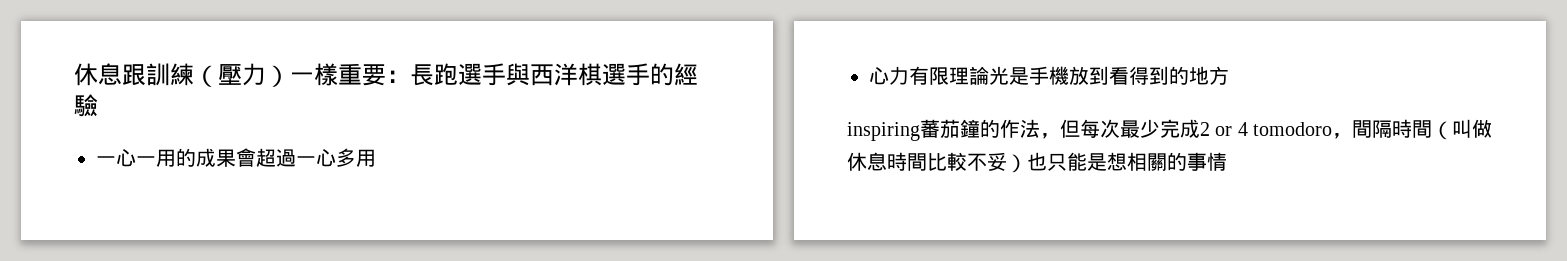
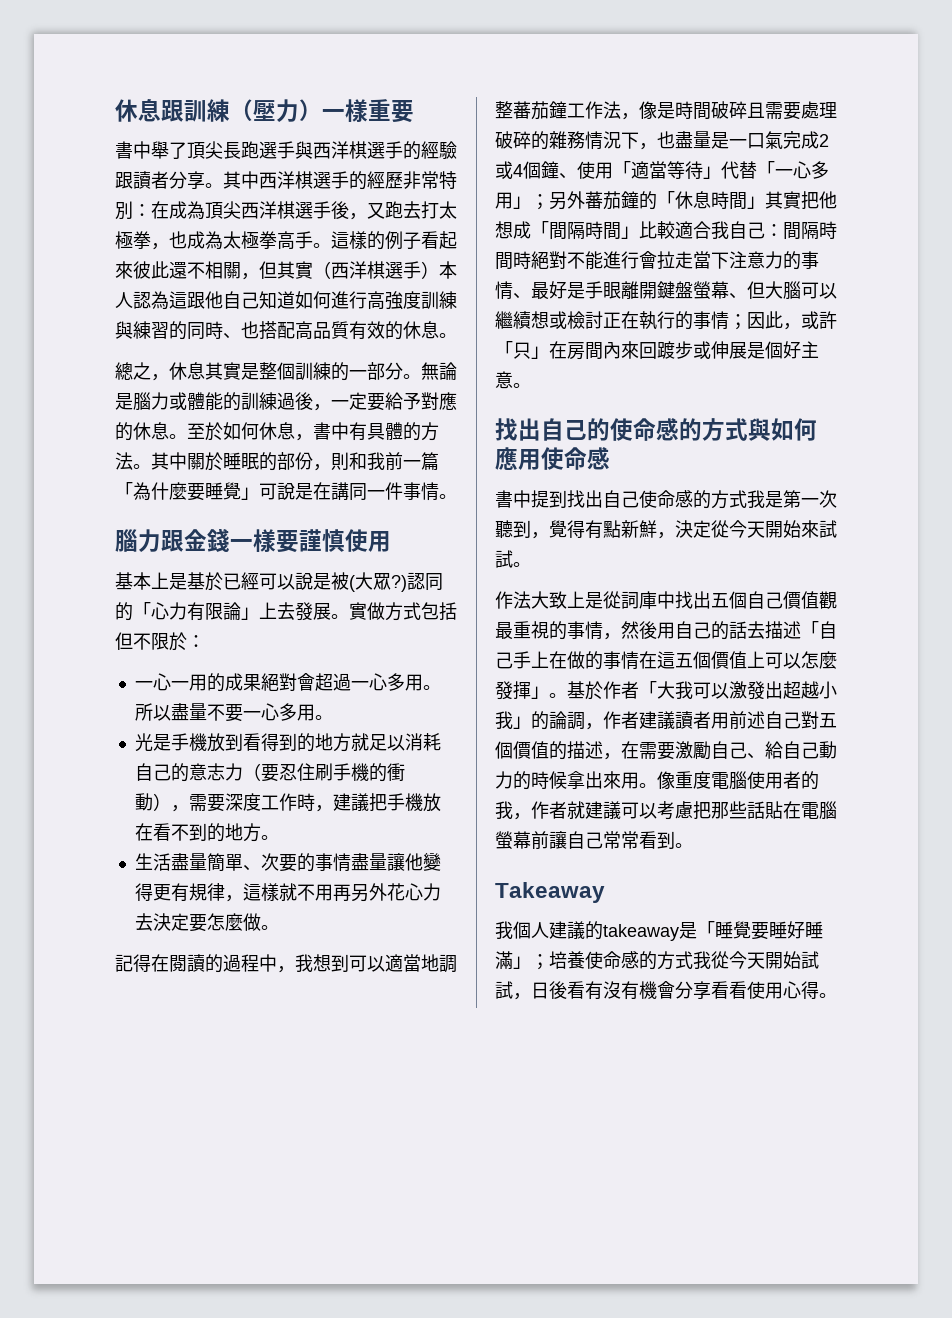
[386,70,410,83] ： -> [115,141,223,159] // 書中舉了頂尖
(98, 105) none -> [115,171,457,190] [115,201,457,220] [115,231,457,250] [115,261,457,280] [115,291,457,310] [115,321,457,340] [115,362,457,381] [115,392,457,411] [115,422,439,441] [115,452,439,471] [115,482,457,501] [115,529,391,553] [115,572,443,592] [115,602,457,621] [115,632,205,651] 跟讀者分享。其中西洋棋選手的經歷非常特別：在成為頂尖西洋棋選手後，又跑去打太極拳，也成為太極拳高手。這樣的例子看起來彼此還不相關，但其實（西洋棋選手）本人認為這跟他自己知道如何進行高強度訓練與練習的同時、也搭配高品質有效的休息。 // 總之，休息其實是整個訓練的一部分。無論是腦力或體能的訓練過後，一定要給予對應的休息。至於如何休息，書中有具體的方法。其中關於睡眠的部份，則和我前一篇「為什麼要睡覺」可說是在講同一件事情。 // 腦力跟金錢一樣要謹慎使用 // 基本上是基於已經可以說是被(大眾?)認同的「心力有限論」上去發展。實做方式包括但不限於：
(236, 158) none -> [260,673,297,691] 絕對
[869,66,989,85] // 心力有限理論 -> [422,685,441,690] [134,703,333,722] 。所以盡量不要一心多用。 //
[847,119,1493,141] [847,152,1227,173] // inspiring蕃茄鐘的作法，但每次最少完成2 or 4 tomodoro，間隔時間（叫做休息時間比較不妥）也只能是想相關的事情 -> [350,733,441,751] [134,763,405,782] [134,793,441,812] [134,823,279,842] [134,852,441,872] [134,883,441,902] [134,913,279,932] [115,954,457,973] [495,101,837,120] [495,131,829,150] [495,161,829,180] [495,191,837,210] [495,221,837,240] [495,251,819,270] [495,281,837,300] [495,311,837,330] [495,341,819,360] [495,371,531,389] [495,418,817,441] [495,447,610,470] [495,490,837,509] [495,520,837,539] [495,550,531,568] [495,591,837,609] [495,621,837,640] [495,651,837,670] [495,681,837,700] [495,711,837,730] [495,741,837,760] [495,771,819,790] [495,801,837,820] [495,831,693,849] [495,882,605,903] [495,921,823,941] [495,951,819,970] [495,981,837,1000] 就足以消耗自己的意志力（要忍住刷手機的衝動），需要深度工作時，建議把手機放在看不到的地方。 // 生活盡量簡單、次要的事情盡量讓他變得更有規律，這樣就不用再另外花心力去決定要怎麼做。 // 記得在閱讀的過程中，我想到可以適當地調整蕃茄鐘工作法，像是時間破碎且需要處理破碎的雜務情況下，也盡量是一口氣完成2或4個鐘、使用「適當等待」代替「一心多用」；另外蕃茄鐘的「休息時間」其實把他想成「間隔時間」比較適合我自己：間隔時間時絕對不能進行會拉走當下注意力的事情、最好是手眼離開鍵盤螢幕、但大腦可以繼續想或檢討正在執行的事情；因此，或許「只」在房間內來回踱步或伸展是個好主意。 // 找出自己的使命感的方式與如何應用使命感 // 書中提到找出自己使命感的方式我是第一次聽到，覺得有點新鮮，決定從今天開始來試試。 // 作法大致上是從詞庫中找出五個自己價值觀最重視的事情，然後用自己的話去描述「自己手上在做的事情在這五個價值上可以怎麼發揮」。基於作者「大我可以激發出超越小我」的論調，作者建議讀者用前述自己對五個價值的描述，在需要激勵自己、給自己動力的時候拿出來用。像重度電腦使用者的我，作者就建議可以考慮把那些話貼在電腦螢幕前讓自己常常看到。 // Takeaway // 我個人建議的takeaway是「睡覺要睡好睡滿」；培養使命感的方式我從今天開始試試，日後看有沒有機會分享看看使用心得。

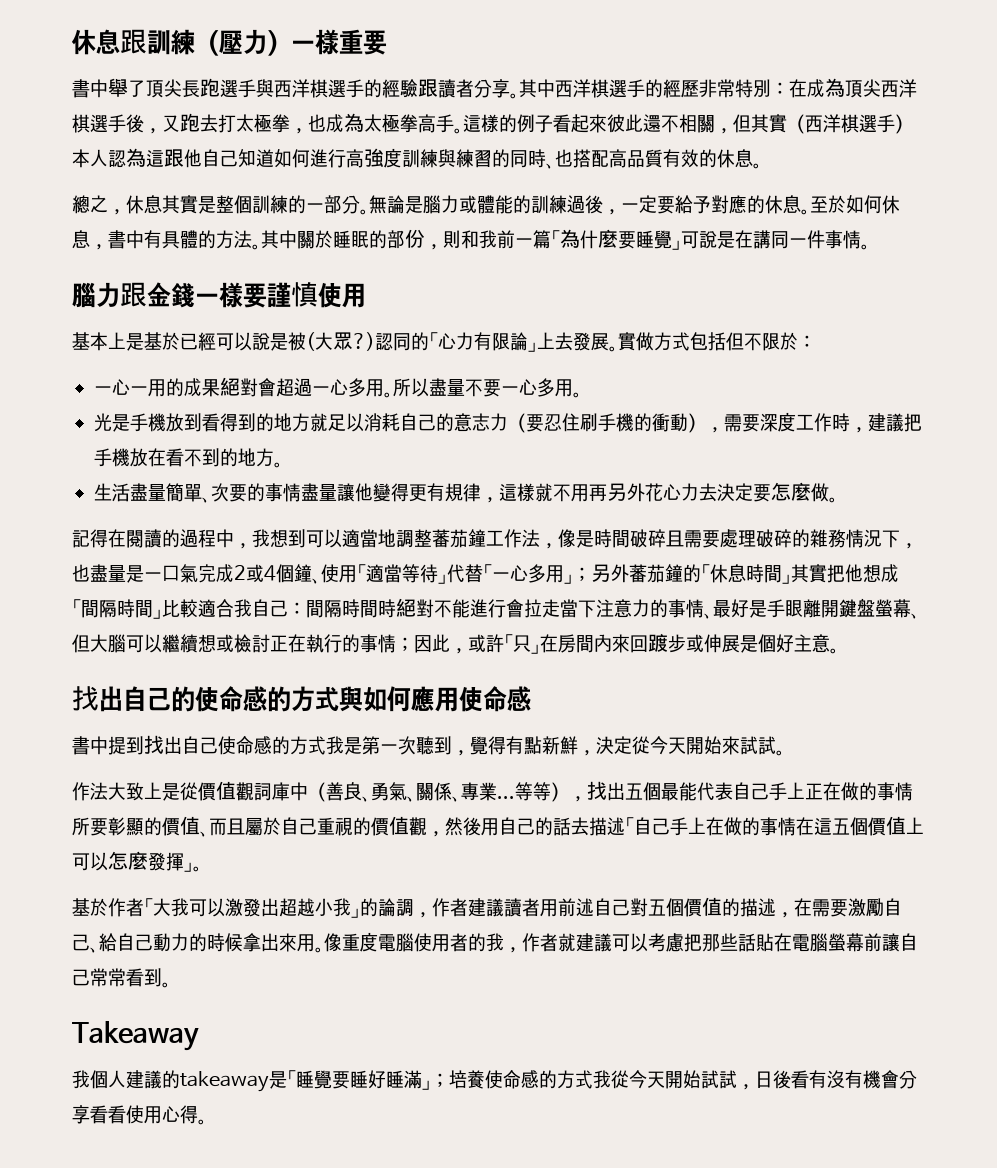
[621,591,837,609] [495,621,603,640] 詞庫中找出五個自己價值觀最重視的事情 -> [198,781,913,802] [72,816,427,837] 價值觀詞庫中（善良、勇氣、關係、專業...等等），找出五個最能代表自己手上正在做的事情所要彰顯的價值、而且屬於自己重視的價值觀
(567, 695) none -> (202, 869) //

